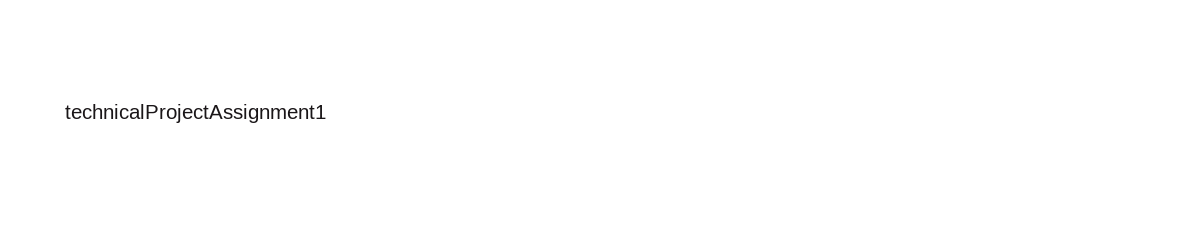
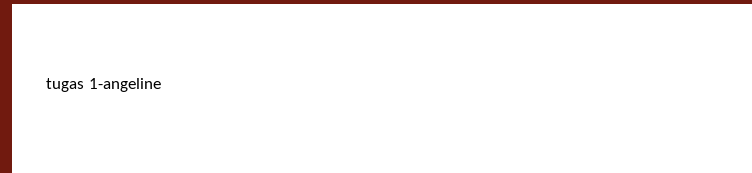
[65,104,326,123] technicalProjectAssignment1 -> [46,78,161,92] tugas 1-angeline

